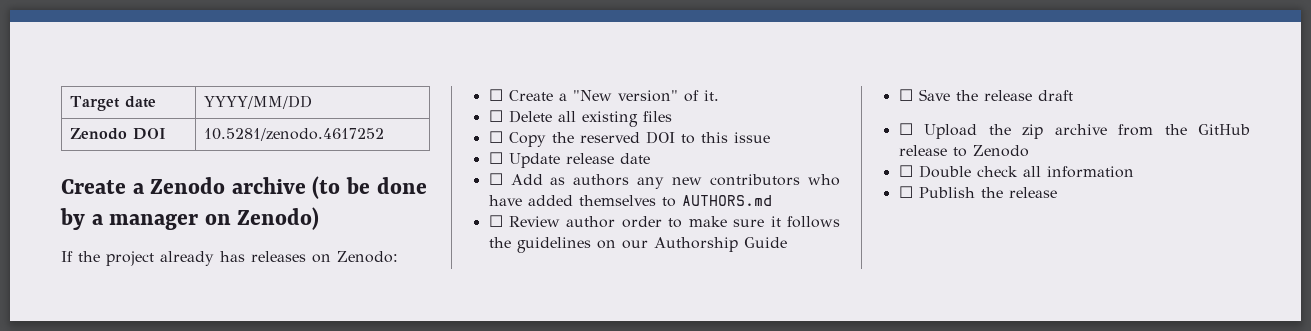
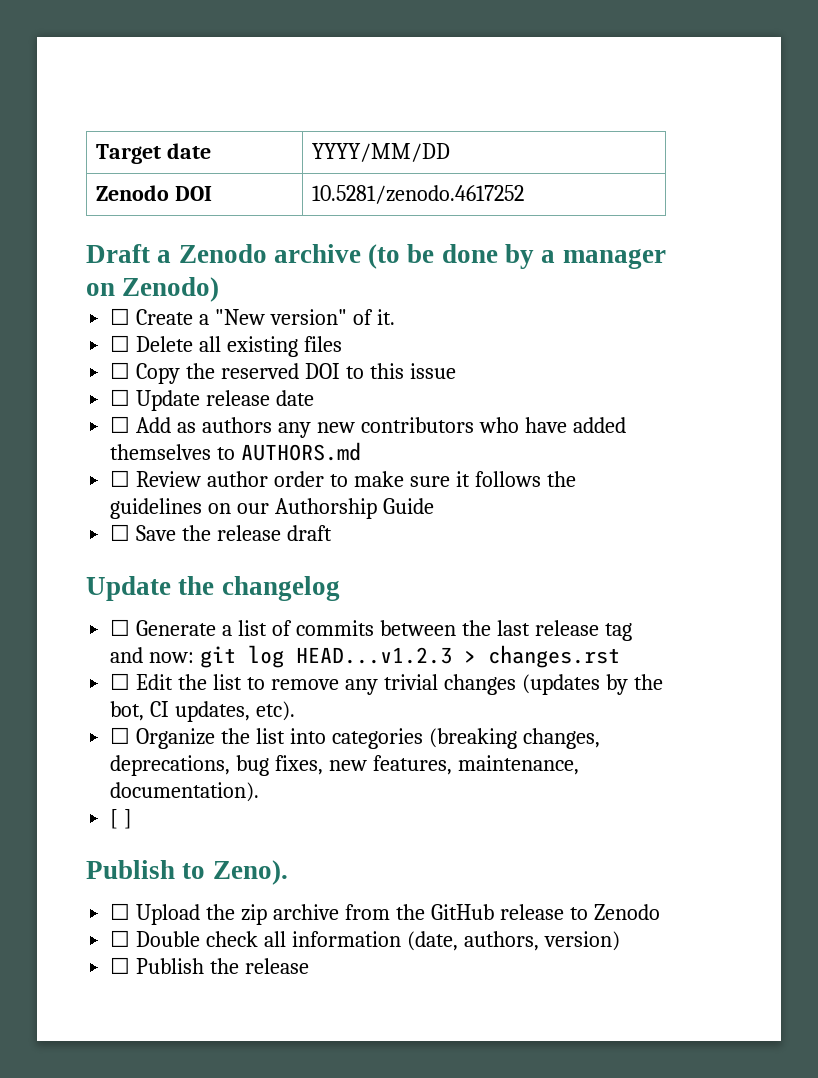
[61,179,126,194] Create -> [86,244,150,263] Draft
[61,251,398,266] // If the project already has releases on Zenodo: -> (220, 289) none
(1073, 95) none -> [86,576,340,601] [110,619,632,641] [110,645,621,668] [110,673,663,695] [110,701,296,722] [110,727,600,749] [110,755,579,776] [110,782,260,802] [110,809,133,829] [86,860,288,885] // Update the changelog // ☐ Generate a list of commits between the last release tag and now: git log HEAD...v1.2.3 > changes.rst // ☐ Edit the list to remove any trivial changes (updates by the bot, CI updates, etc). // ☐ Organize the list into categories (breaking changes, deprecations, bug fixes, new features, maintenance, documentation). // [ ] // Publish to Zeno).
(1134, 172) none -> [406,931,620,951] (date, authors, version)

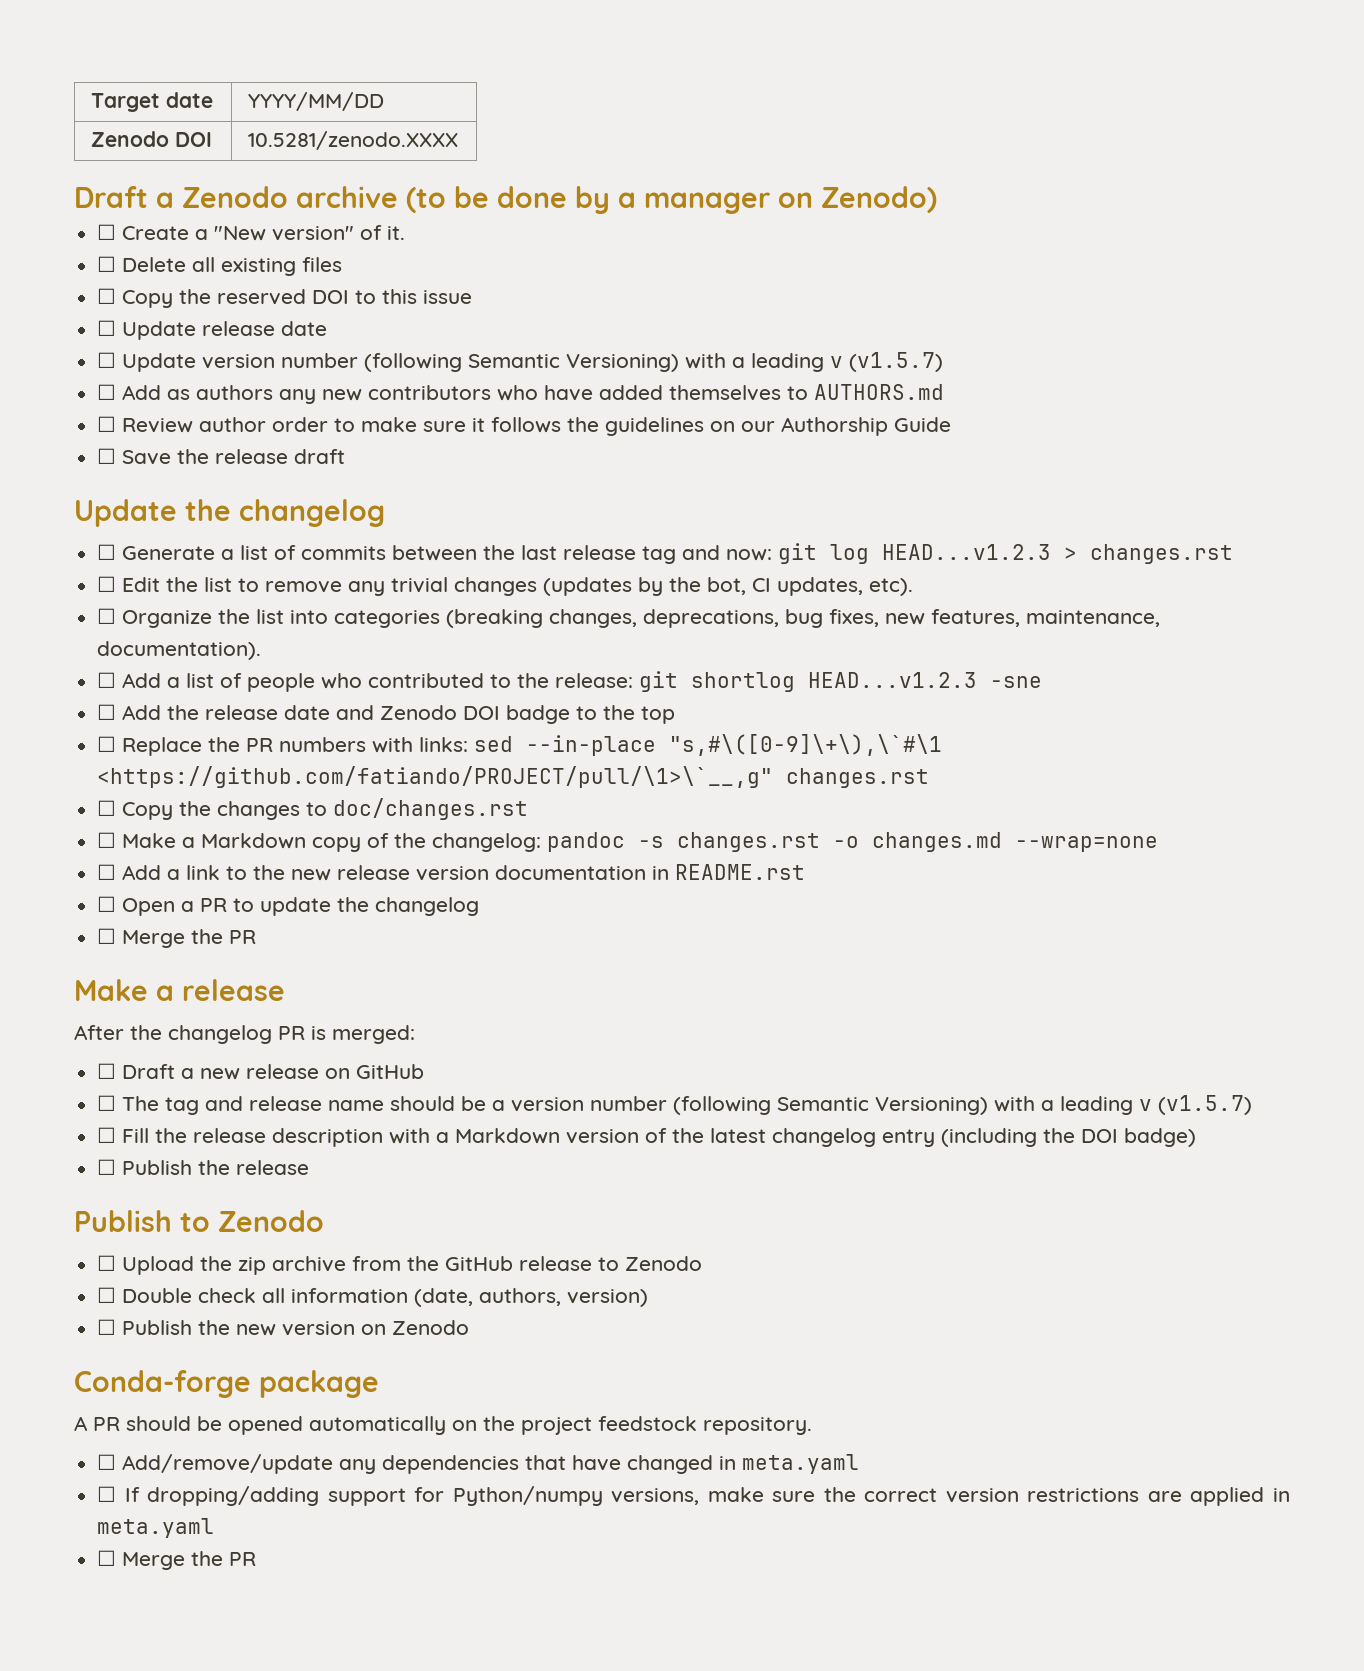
[312,185,525,204] 10.5281/zenodo.4617252 -> [247,131,458,150] 10.5281/zenodo.XXXX
(315, 398) none -> [97,352,944,372] // ☐ Update version number (following Semantic Versioning) with a leading v (v1.5.7)
[110,809,133,829] [ ] -> [97,671,1043,692] [97,704,676,724] [97,734,943,756] [97,766,930,788] [97,798,529,820] [97,832,1159,852] [97,864,806,881] [97,896,480,916] [97,928,257,948] [74,979,285,1001] [74,1025,415,1044] [97,1063,425,1080] [97,1095,1253,1115] [97,1127,1197,1147] [97,1159,310,1175] ☐ Add a list of people who contributed to the release: git shortlog HEAD...v1.2.3 -sne // ☐ Add the release date and Zenodo DOI badge to the top // ☐ Replace the PR numbers with links: sed --in-place "s,#\([0-9]\+\),\`#\1 <https://github.com/fatiando/PROJECT/pull/\1>\`__,g" changes.rst // ☐ Copy the changes to doc/changes.rst // ☐ Make a Markdown copy of the changelog: pandoc -s changes.rst -o changes.md --wrap=none // ☐ Add a link to the new release version documentation in README.rst // ☐ Open a PR to update the changelog // ☐ Merge the PR // Make a release // After the changelog PR is merged: // ☐ Draft a new release on GitHub // ☐ The tag and release name should be a version number (following Semantic Versioning) with a leading v (v1.5.7) // ☐ Fill the release description with a Markdown version of the latest changelog entry (including the DOI badge) // ☐ Publish the release
[212,860,288,885] Zeno). -> [218,1210,324,1232] Zenodo
[245,958,310,974] release -> [236,1320,470,1336] [74,1370,379,1398] [74,1416,812,1435] [97,1454,860,1474] [97,1486,1290,1506] [97,1518,215,1538] [97,1550,257,1570] new version on Zenodo // Conda-forge package // A PR should be opened automatically on the project feedstock repository. // ☐ Add/remove/update any dependencies that have changed in meta.yaml // ☐ If dropping/adding support for Python/numpy versions, make sure the correct version restrictions are applied in meta.yaml // ☐ Merge the PR

